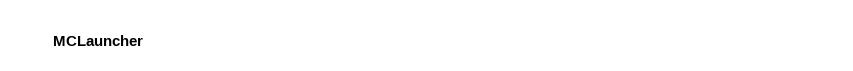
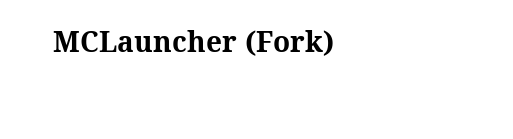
(143, 40) none -> [244,30,334,56] (Fork)

